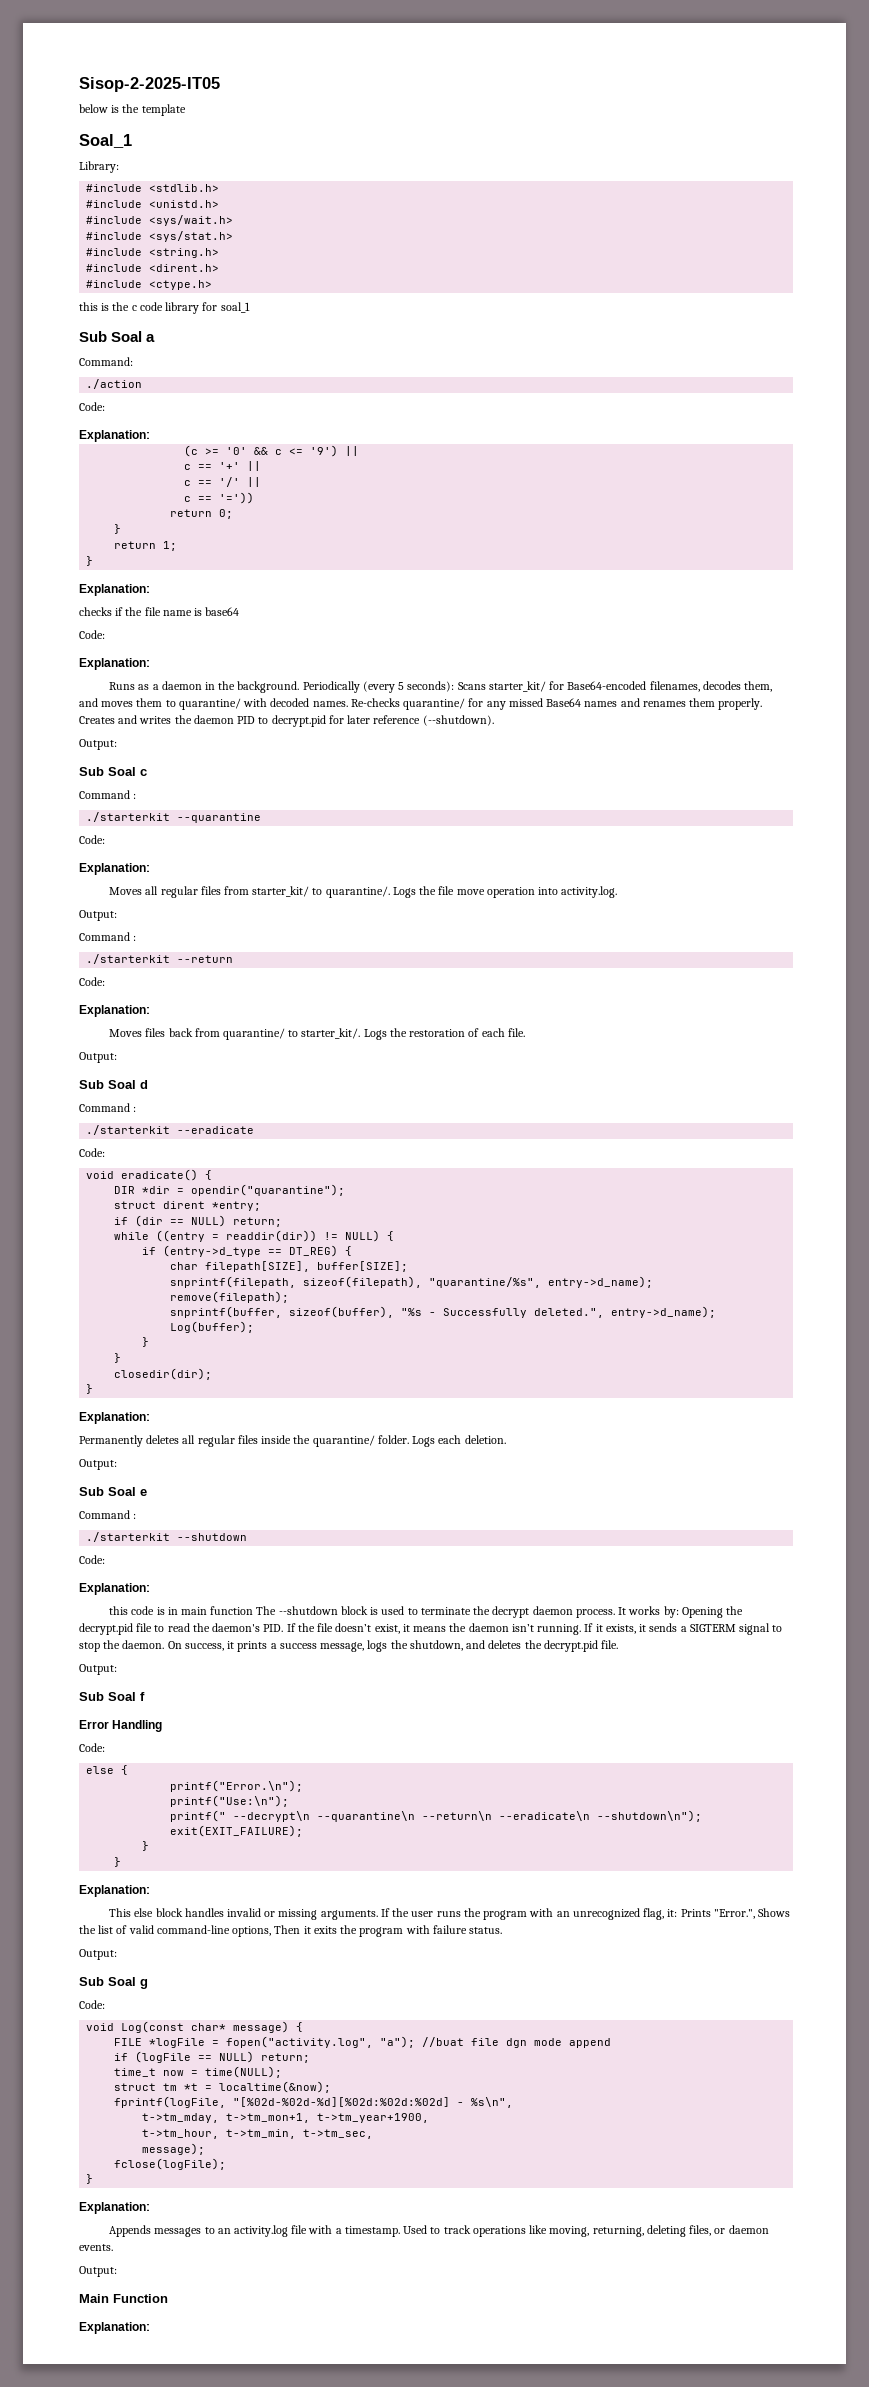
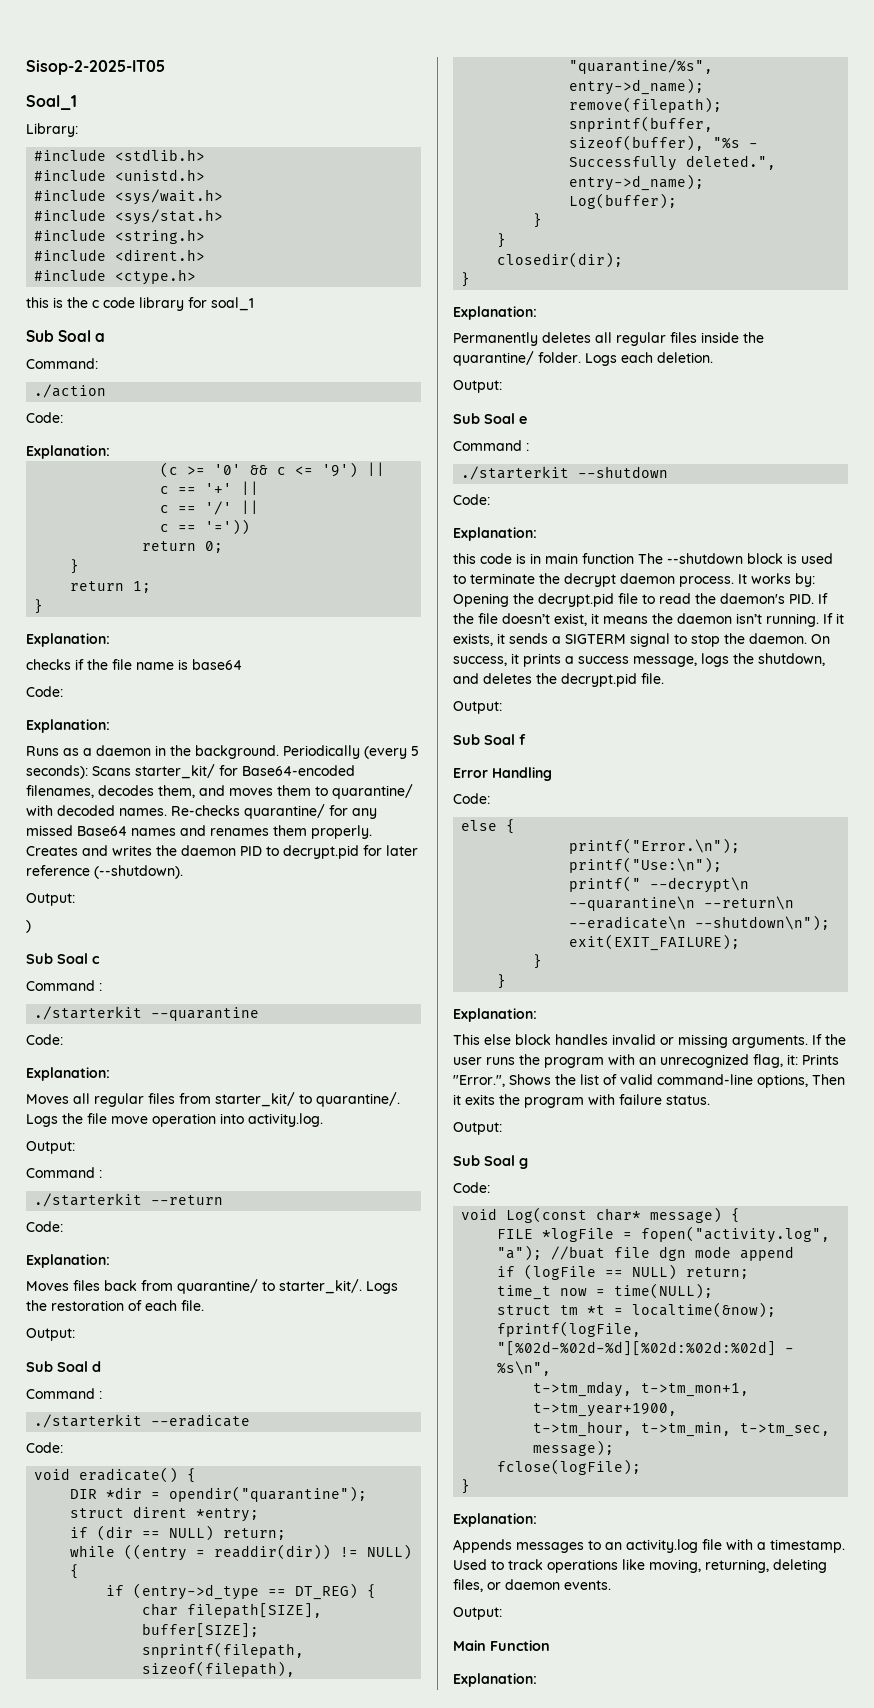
[79,104,186,116] // below is the template -> (165, 67) none
(117, 744) none -> [26,920,31,933] // )

